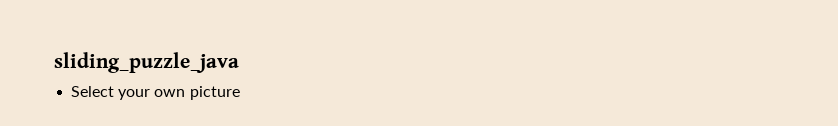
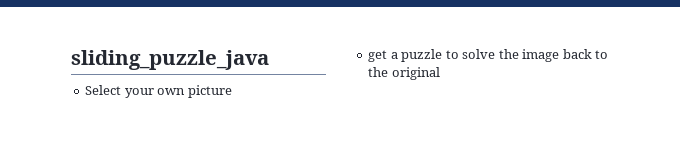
(240, 93) none -> [368,49,609,62] [368,67,440,80] // get a puzzle to solve the image back to the original

